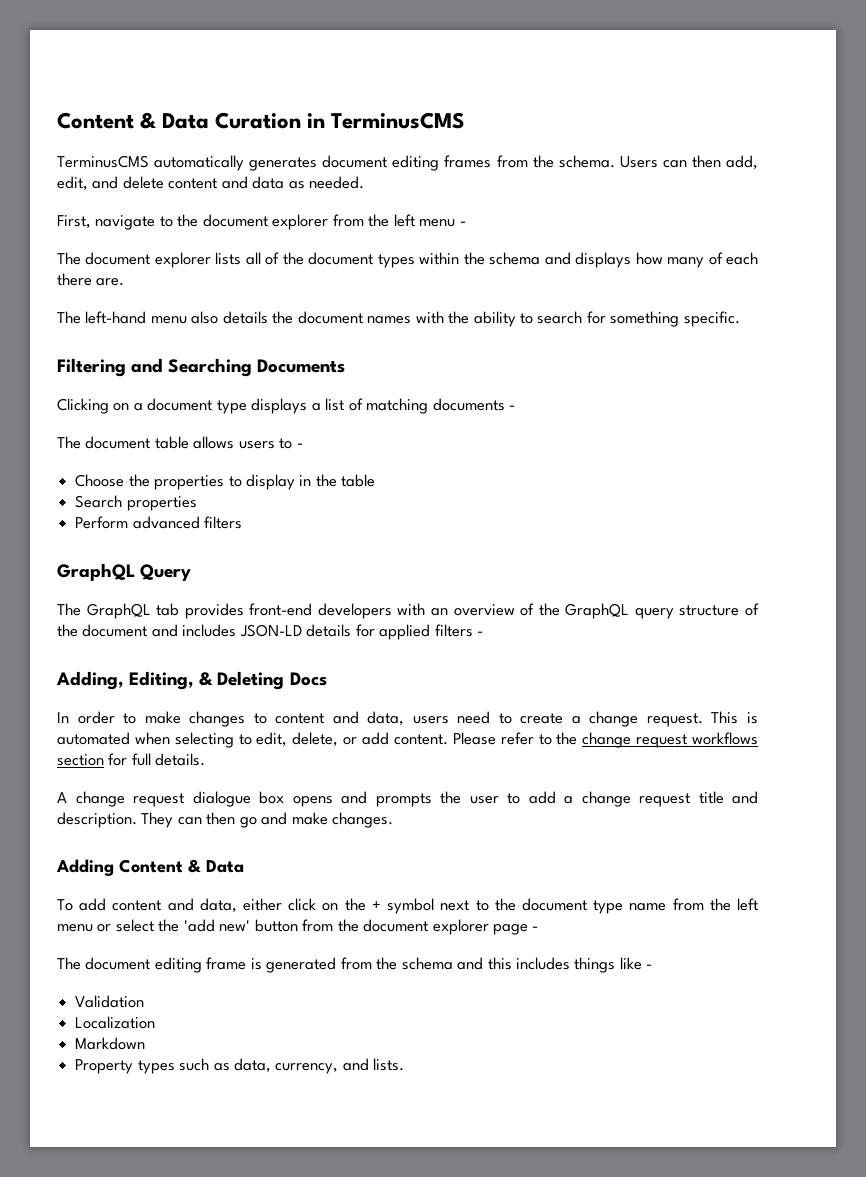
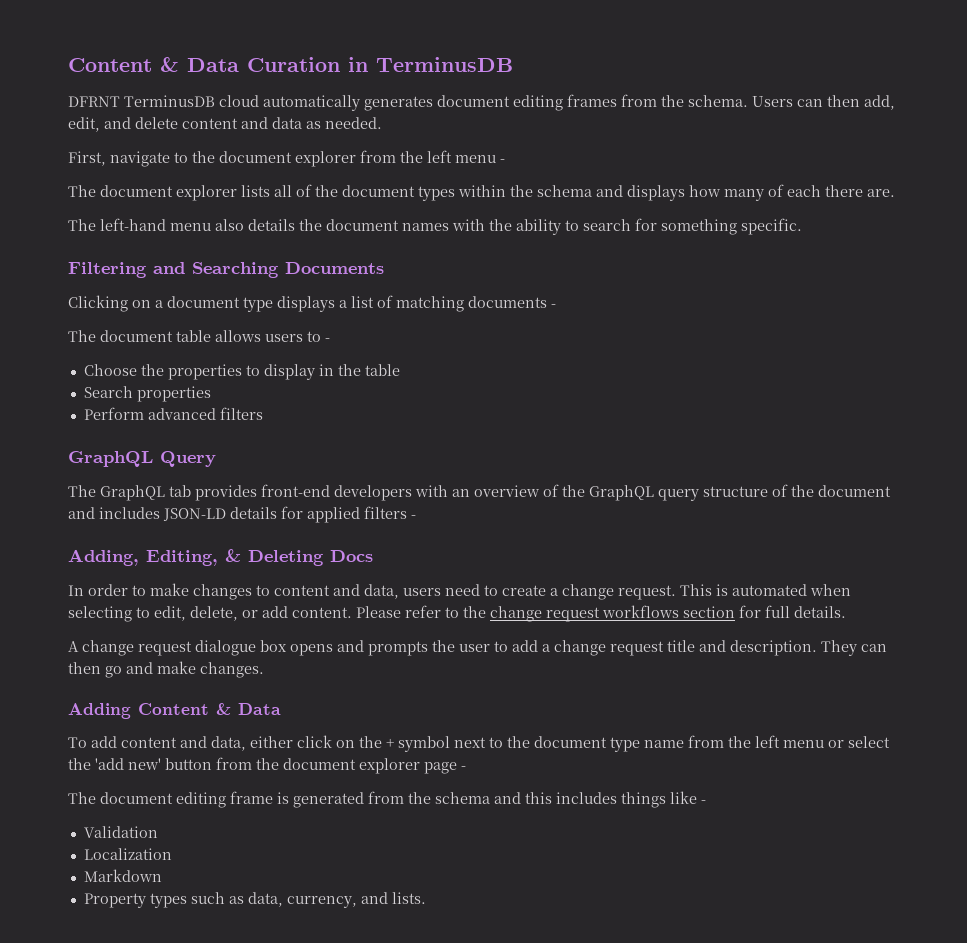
[331,112,466,129] [57,155,149,168] TerminusCMS // TerminusCMS -> [376,57,513,72] [68,95,259,107] TerminusDB // DFRNT TerminusDB cloud

